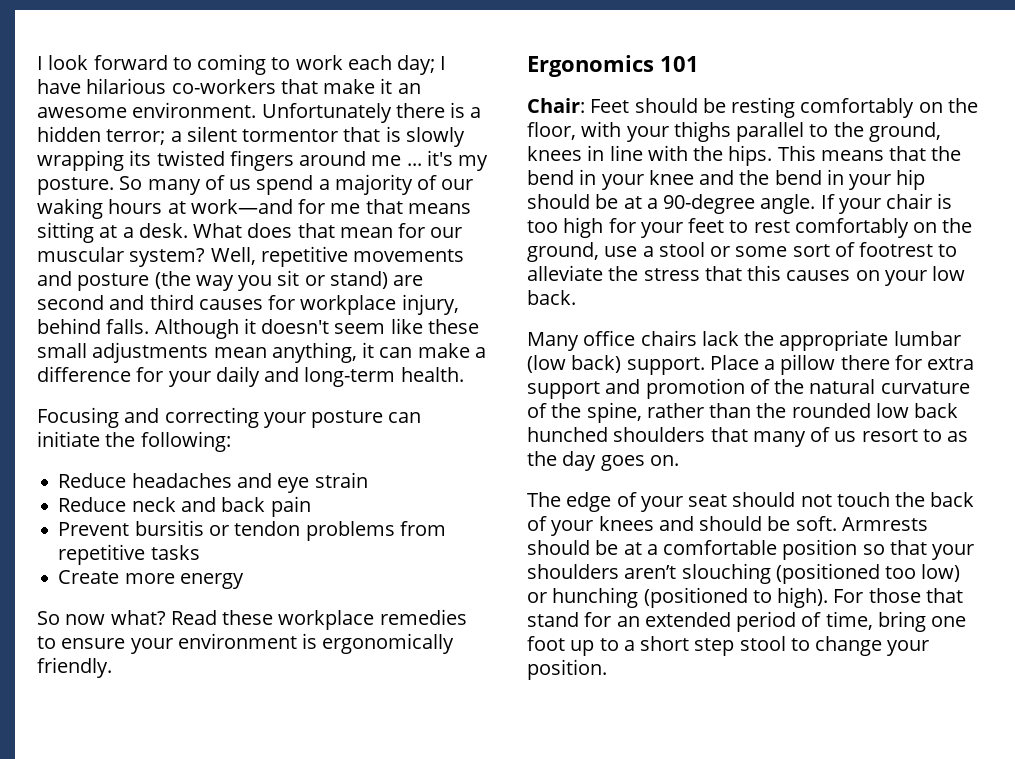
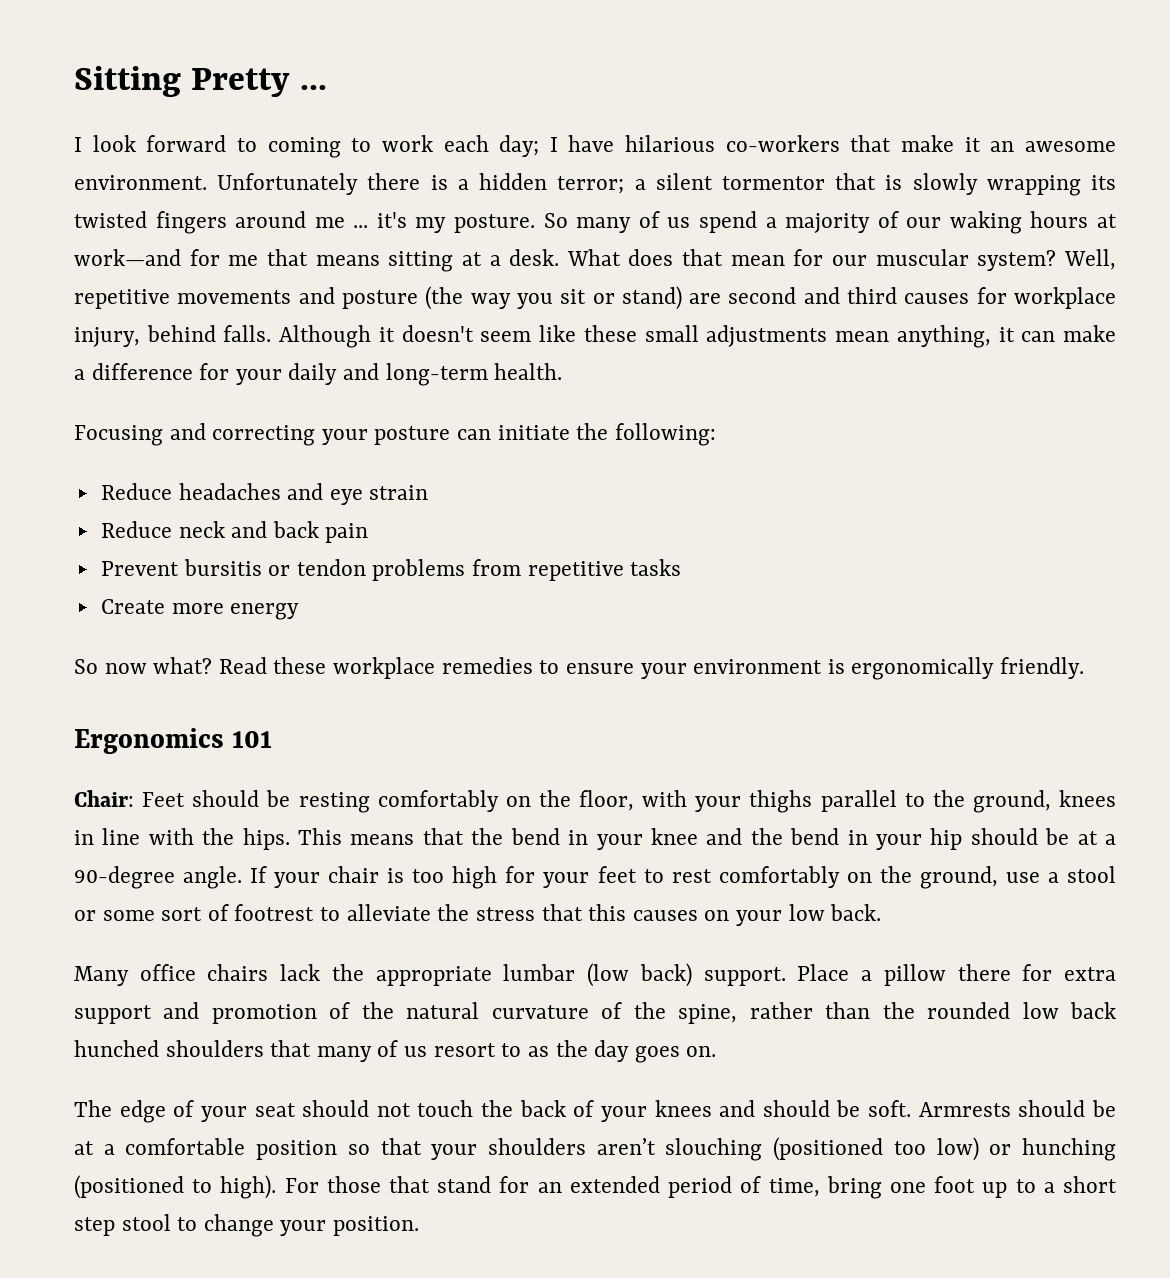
(37, 63) none -> [74,66,327,97] Sitting Pretty ... //

